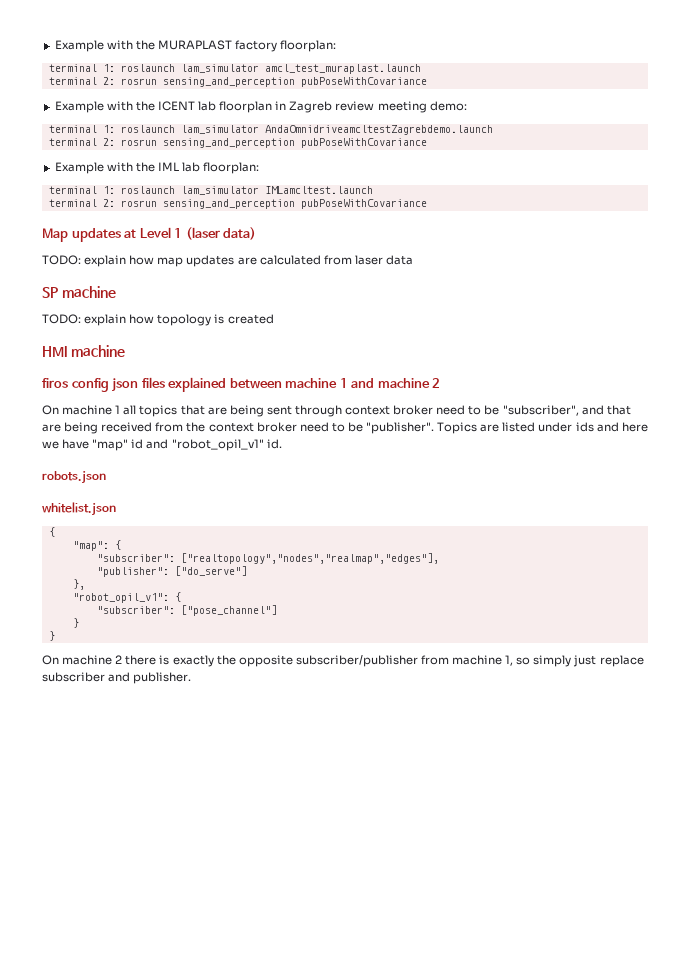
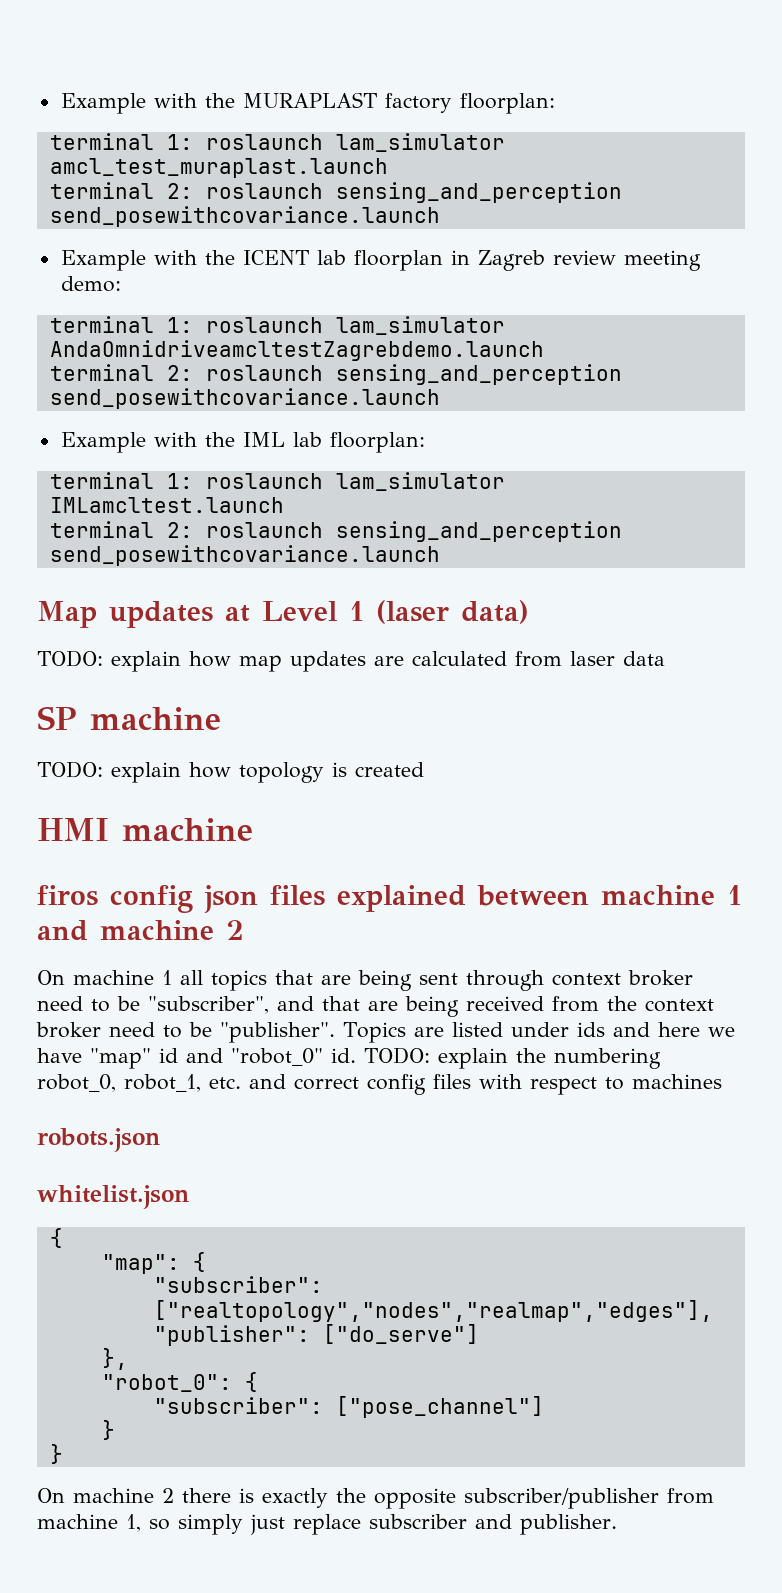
[120,77,427,87] rosrun sensing_and_perception pubPoseWithCovariance -> [205,182,622,203] [49,206,440,227] roslaunch sensing_and_perception send_posewithcovariance.launch
[120,138,427,148] rosrun sensing_and_perception pubPoseWithCovariance -> [205,364,622,385] [49,388,440,409] roslaunch sensing_and_perception send_posewithcovariance.launch
[120,199,427,209] rosrun sensing_and_perception pubPoseWithCovariance -> [205,521,622,542] [49,545,440,566] roslaunch sensing_and_perception send_posewithcovariance.launch
[171,439,264,451] "robot_opil_v1" -> [231,1048,323,1066] "robot_0"
(282, 444) none -> [364,1047,661,1069] [37,1074,722,1095] TODO: explain the numbering robot_0, robot_1, etc. and correct config files with respect to machines
[72,593,169,603] "robot_opil_v1": -> [101,1374,232,1392] "robot_0":

